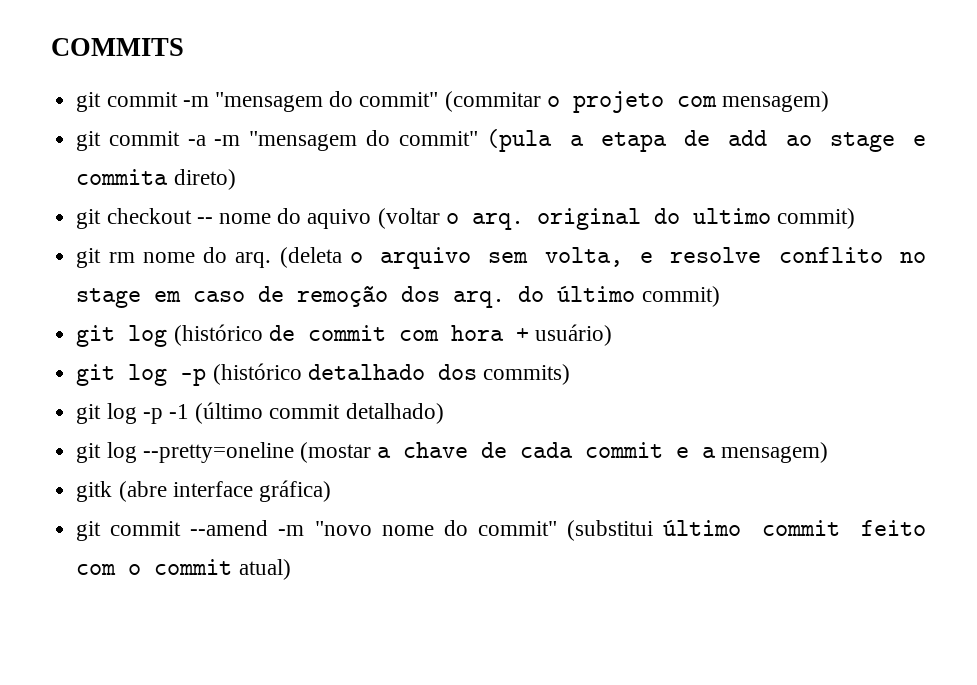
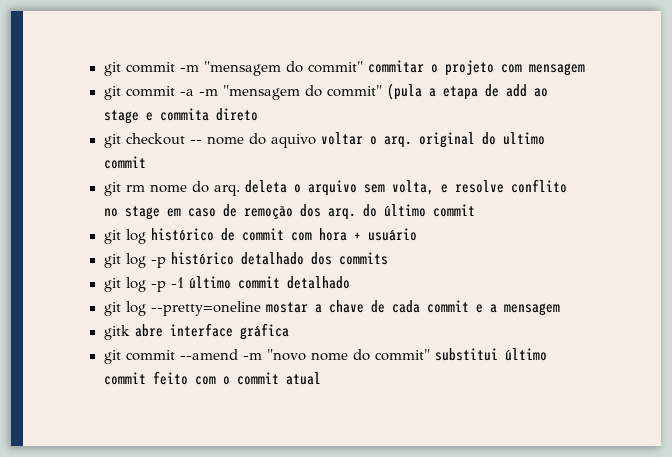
[51,38,184,56] COMMITS // -> (103, 69) none
[444,91,541,112] (commitar -> [367,60,424,73] commitar
[721,91,829,112] mensagem) -> [528,63,585,76] mensagem
[173,169,236,190] direto) -> [215,108,258,121] direto
[377,208,440,229] (voltar -> [320,132,363,145] voltar
[776,208,855,229] commit) -> [103,156,146,169] commit
[279,247,342,268] (deleta -> [244,180,287,193] deleta
[641,286,720,307] [76,324,263,347] commit) // git log (histórico -> [432,204,475,217] [103,228,214,244] commit // git log histórico
[534,324,612,346] [76,363,302,386] usuário) // git log -p (histórico -> [367,228,417,241] [103,252,234,268] usuário // git log -p histórico
[482,364,570,385] commits) -> [338,252,388,265] commits
[195,402,444,424] (último commit detalhado) -> [188,276,350,289] último commit detalhado
[299,442,371,463] (mostar -> [265,302,308,313] mostar
[721,442,829,463] mensagem) -> [503,303,560,316] mensagem
[118,480,331,502] (abre interface gráfica) -> [134,323,289,340] abre interface gráfica
[566,520,653,541] (substitui -> [434,348,498,361] substitui
[238,559,291,580] atual) -> [285,372,321,385] atual

